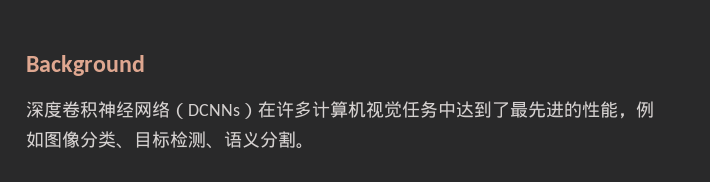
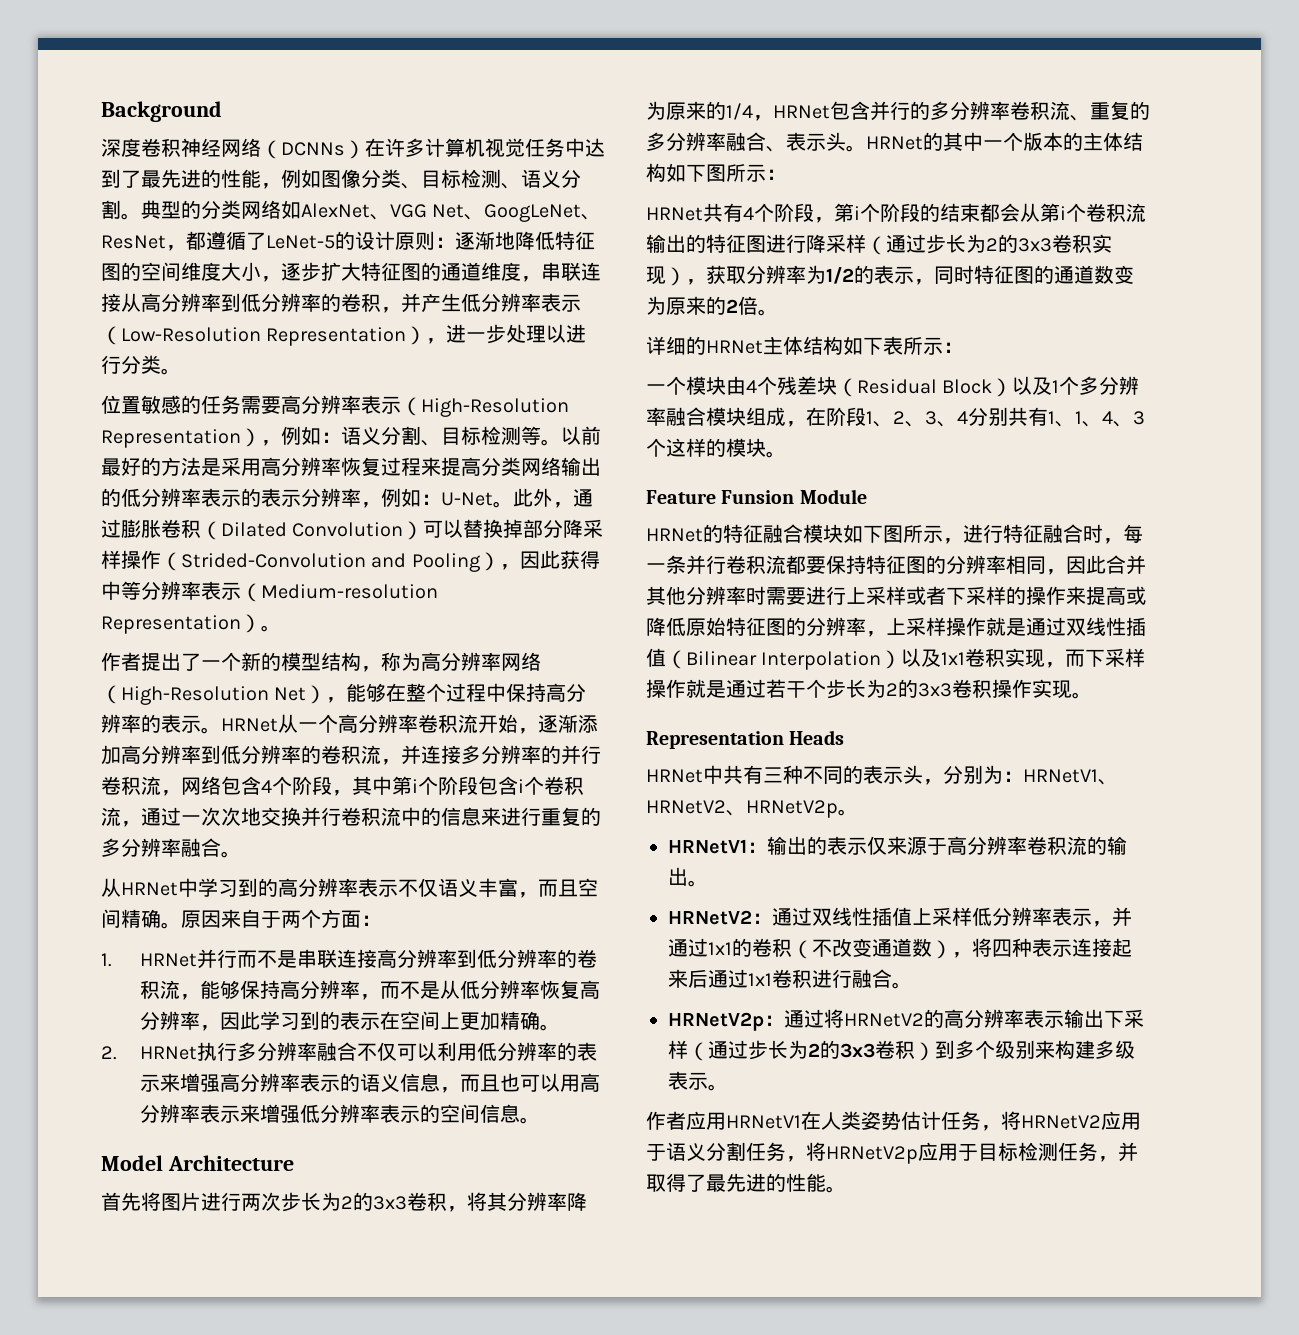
(314, 146) none -> [141,200,602,222] [101,231,595,251] [101,262,601,282] [101,293,581,313] [101,324,587,346] [101,355,181,375] [101,395,569,417] [101,426,601,448] [101,457,601,476] [101,488,593,508] [101,519,604,540] [101,550,600,572] [101,581,438,602] [101,614,281,634] [101,652,541,672] [101,683,587,705] [101,714,598,734] [101,745,601,765] [101,776,584,796] [101,807,601,827] [101,838,241,858] [101,878,598,898] [101,909,381,929] [101,949,598,969] [140,980,601,1000] [140,1011,561,1031] [101,1042,598,1061] [140,1073,601,1093] [140,1104,541,1124] [101,1155,294,1171] [101,1192,587,1212] [646,101,1150,121] [646,132,1143,152] [646,163,786,182] [646,203,1146,223] [646,234,1112,255] [646,265,1134,286] [646,296,778,316] [646,336,963,355] [646,376,1140,397] [646,407,1145,427] [646,438,786,458] [646,489,867,504] [646,524,1143,544] [646,555,1146,575] [646,586,1146,605] [646,617,1146,637] [646,648,1146,670] [646,679,1092,699] [646,730,845,749] [646,765,1118,785] [646,800,858,818] [668,836,1127,855] [668,867,708,887] [668,907,1132,927] [668,938,1132,959] [668,969,912,989] [668,1009,1144,1031] [668,1040,1135,1061] [668,1071,728,1091] [646,1111,1141,1131] [646,1142,1138,1164] [646,1173,846,1193] 典型的分类网络如AlexNet、VGG Net、GoogLeNet、ResNet，都遵循了LeNet-5的设计原则：逐渐地降低特征图的空间维度大小，逐步扩大特征图的通道维度，串联连接从高分辨率到低分辨率的卷积，并产生低分辨率表示（Low-Resolution Representation），进一步处理以进行分类。 // 位置敏感的任务需要高分辨率表示（High-Resolution Representation），例如：语义分割、目标检测等。以前最好的方法是采用高分辨率恢复过程来提高分类网络输出的低分辨率表示的表示分辨率，例如：U-Net。此外，通过膨胀卷积（Dilated Convolution）可以替换掉部分降采样操作（Strided-Convolution and Pooling），因此获得中等分辨率表示（Medium-resolution Representation）。 // 作者提出了一个新的模型结构，称为高分辨率网络（High-Resolution Net），能够在整个过程中保持高分辨率的表示。HRNet从一个高分辨率卷积流开始，逐渐添加高分辨率到低分辨率的卷积流，并连接多分辨率的并行卷积流，网络包含4个阶段，其中第i个阶段包含i个卷积流，通过一次次地交换并行卷积流中的信息来进行重复的多分辨率融合。 // 从HRNet中学习到的高分辨率表示不仅语义丰富，而且空间精确。原因来自于两个方面： // 1. HRNet并行而不是串联连接高分辨率到低分辨率的卷积流，能够保持高分辨率，而不是从低分辨率恢复高分辨率，因此学习到的表示在空间上更加精确。 // 2. HRNet执行多分辨率融合不仅可以利用低分辨率的表示来增强高分辨率表示的语义信息，而且也可以用高分辨率表示来增强低分辨率表示的空间信息。 // Model Architecture // 首先将图片进行两次步长为2的3x3卷积，将其分辨率降为原来的1/4，HRNet包含并行的多分辨率卷积流、重复的多分辨率融合、表示头。HRNet的其中一个版本的主体结构如下图所示： // HRNet共有4个阶段，第i个阶段的结束都会从第i个卷积流输出的特征图进行降采样（通过步长为2的3x3卷积实现），获取分辨率为1/2的表示，同时特征图的通道数变为原来的2倍。 // 详细的HRNet主体结构如下表所示： // 一个模块由4个残差块（Residual Block）以及1个多分辨率融合模块组成，在阶段1、2、3、4分别共有1、1、4、3个这样的模块。 // Feature Funsion Module // HRNet的特征融合模块如下图所示，进行特征融合时，每一条并行卷积流都要保持特征图的分辨率相同，因此合并其他分辨率时需要进行上采样或者下采样的操作来提高或降低原始特征图的分辨率，上采样操作就是通过双线性插值（Bilinear Interpolation）以及1x1卷积实现，而下采样操作就是通过若干个步长为2的3x3卷积操作实现。 // Representation Heads // HRNet中共有三种不同的表示头，分别为：HRNetV1、HRNetV2、HRNetV2p。 // HRNetV1：输出的表示仅来源于高分辨率卷积流的输出。 // HRNetV2：通过双线性插值上采样低分辨率表示，并通过1x1的卷积（不改变通道数），将四种表示连接起来后通过1x1卷积进行融合。 // HRNetV2p：通过将HRNetV2的高分辨率表示输出下采样（通过步长为2的3x3卷积）到多个级别来构建多级表示。 // 作者应用HRNetV1在人类姿势估计任务，将HRNetV2应用于语义分割任务，将HRNetV2p应用于目标检测任务，并取得了最先进的性能。

